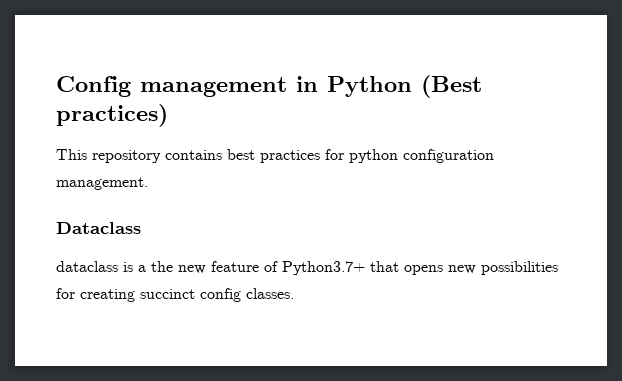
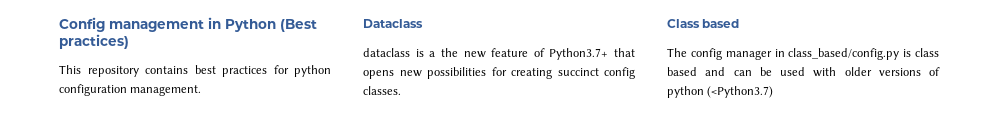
(294, 293) none -> [667,19,740,28] [667,48,939,60] [667,67,940,77] [667,86,774,98] // Class based // The config manager in class_based/config.py is class based and can be used with older versions of python (<Python3.7)

